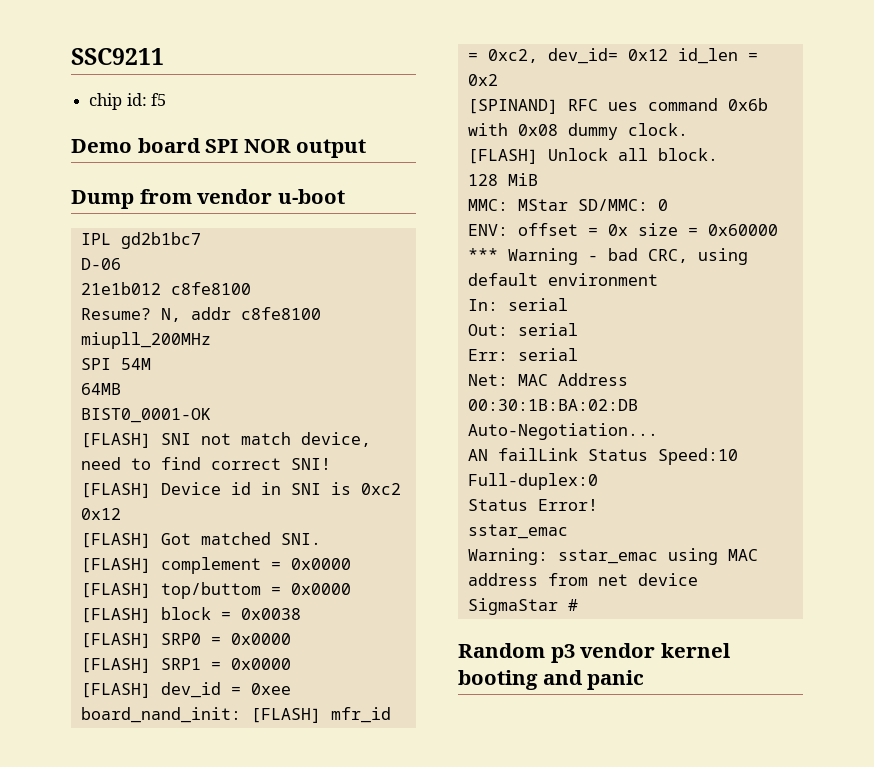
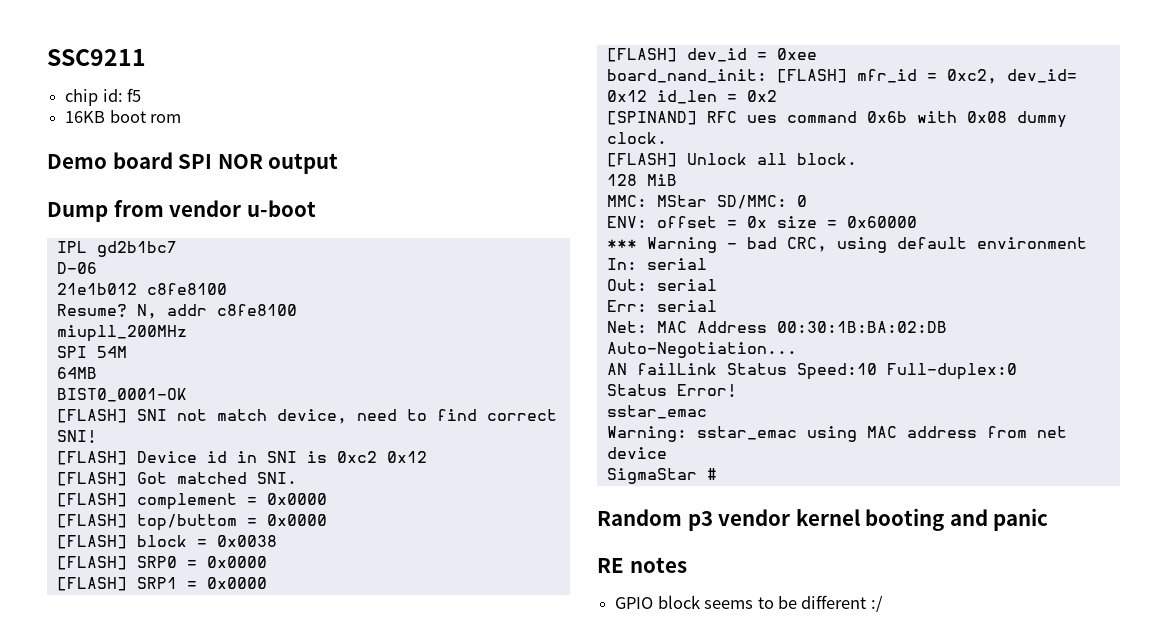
(167, 99) none -> [65,110,182,123] // 16KB boot rom
(645, 680) none -> [597,557,687,573] [615,595,883,612] // RE notes // GPIO block seems to be different :/

